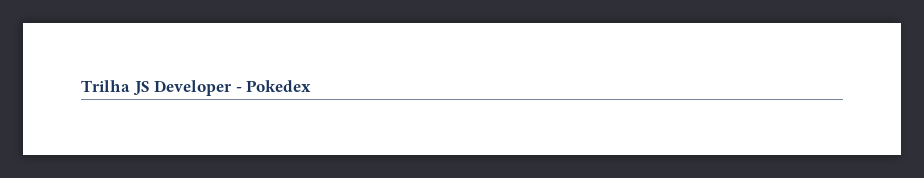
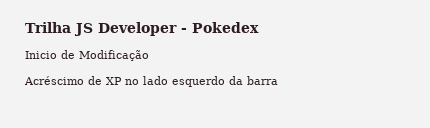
(312, 86) none -> [25,50,149,61] [24,76,278,87] // Inicio de Modificação // Acréscimo de XP no lado esquerdo da barra

